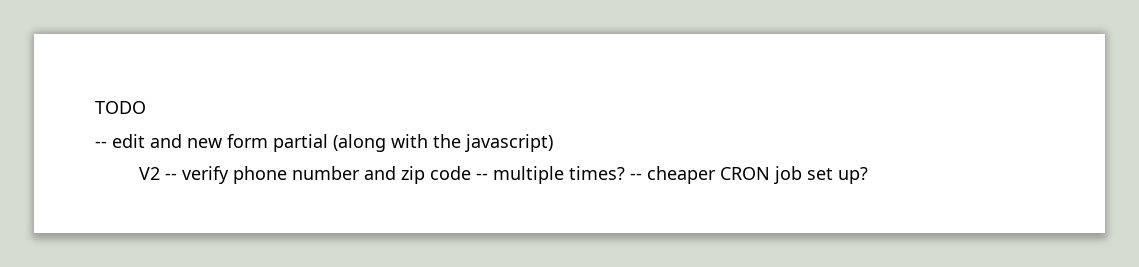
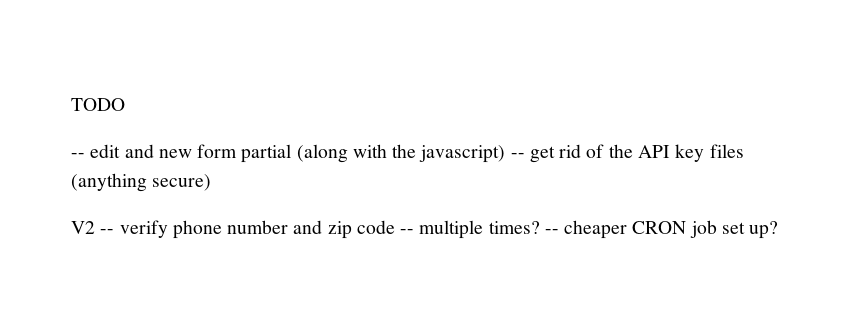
(553, 143) none -> [510,144,744,163] [71,173,212,192] -- get rid of the API key files (anything secure)

